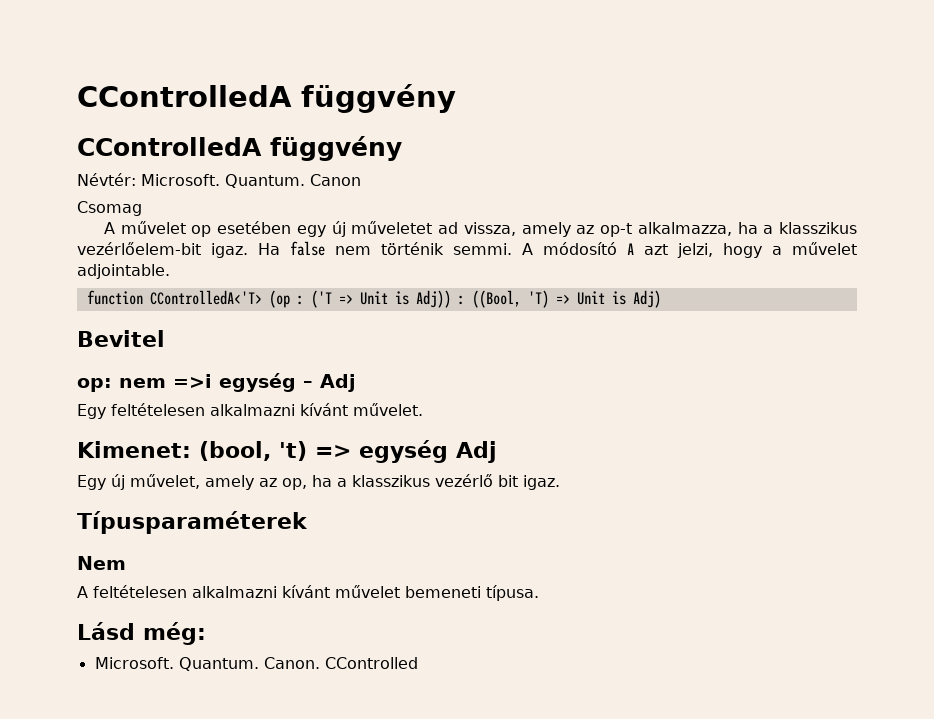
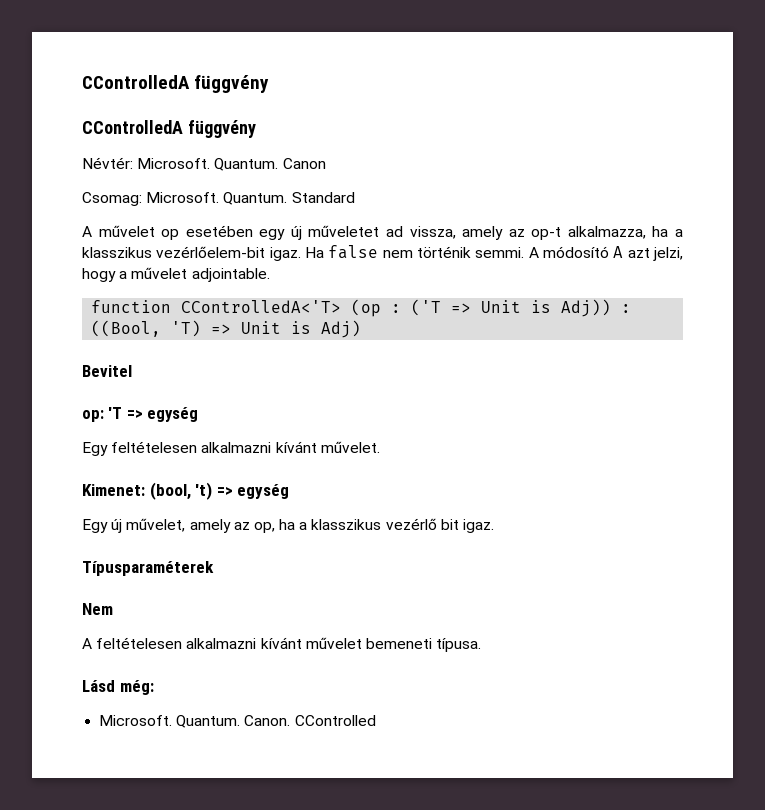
[77,201,142,216] Csomag -> [82,192,355,206] Csomag: Microsoft. Quantum. Standard
[119,373,356,392] nem =>i egység – Adj -> [108,407,199,422] 'T => egység
[456,441,497,463] Adj -> (290, 491) none

